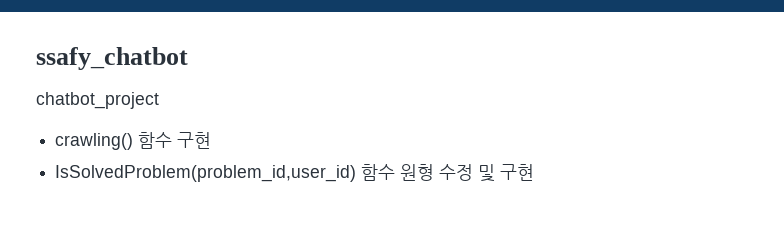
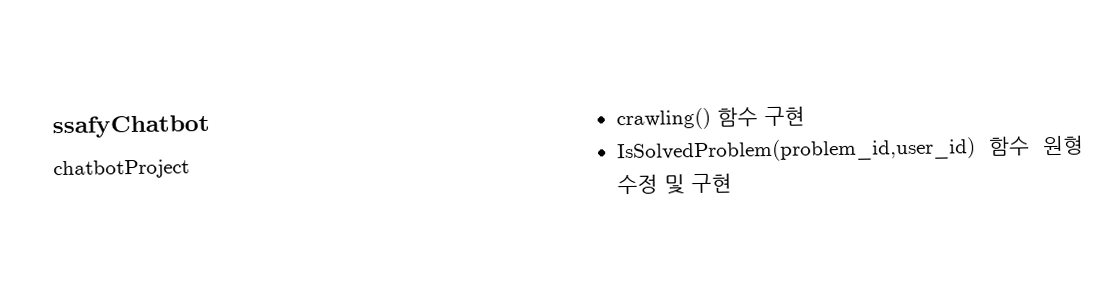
[36,47,188,70] [36,92,159,109] ssafy_chatbot // chatbot_project -> [52,114,210,139] [53,159,190,180] ssafyChatbot // chatbotProject

